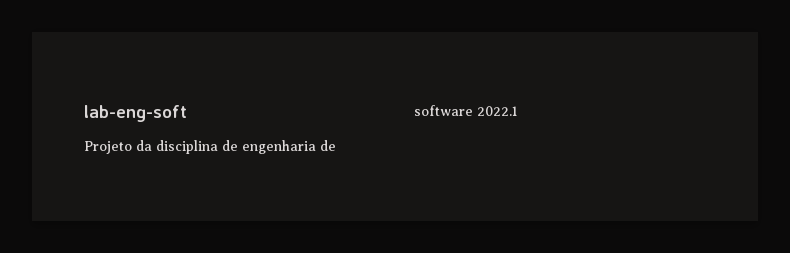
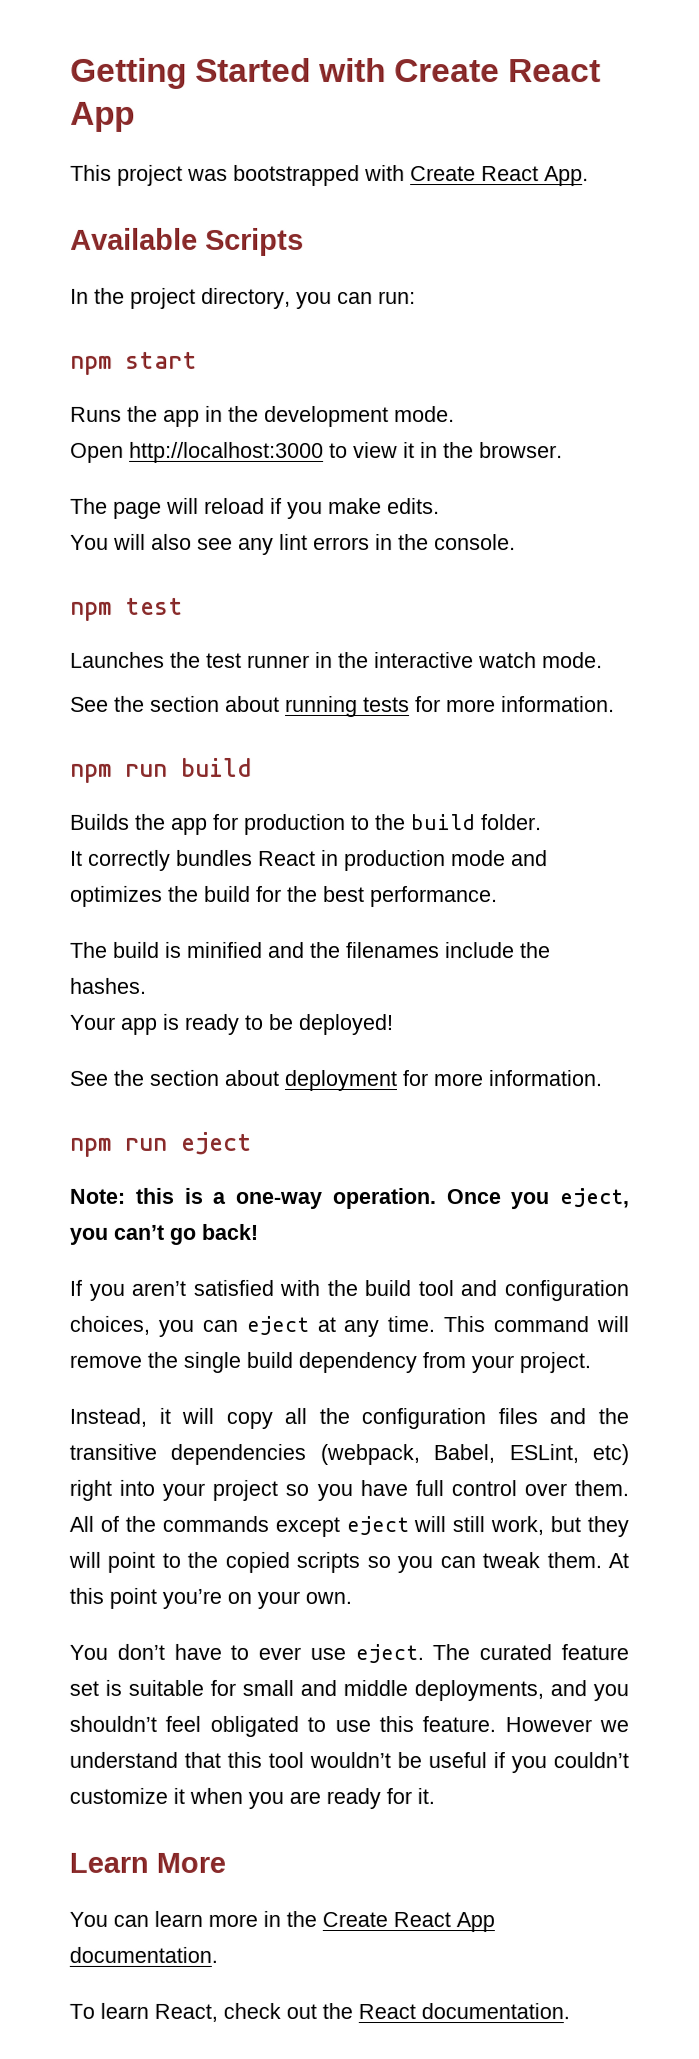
[84,105,187,122] [84,140,336,154] [414,105,518,116] lab-eng-soft // Projeto da disciplina de engenharia de software 2022.1 -> [70,57,602,89] [70,101,135,132] [70,164,589,187] [70,227,304,256] [70,287,416,309] [70,351,198,375] [70,405,455,428] [70,441,563,463] [70,497,440,519] [70,533,516,555] [70,597,184,621] [70,651,603,669] [70,695,615,718] [70,757,252,783] [70,813,542,835] [70,849,548,872] [70,885,498,908] [70,941,551,959] [70,977,147,994] [69,1013,394,1036] [69,1069,602,1092] [69,1131,252,1157] [69,1187,629,1210] [69,1223,258,1245] [69,1279,629,1302] [69,1315,630,1338] [69,1351,591,1374] [69,1407,629,1430] [69,1443,629,1466] [69,1479,630,1502] [69,1515,629,1538] [68,1551,629,1574] [69,1587,352,1609] [69,1643,629,1664] [69,1679,629,1702] [69,1715,629,1737] [69,1751,629,1774] [69,1787,435,1810] [69,1852,226,1873] [69,1910,495,1933] [69,1946,218,1963] [69,2002,570,2022] Getting Started with Create React App // This project was bootstrapped with Create React App. // Available Scripts // In the project directory, you can run: // npm start // Runs the app in the development mode. // Open http://localhost:3000 to view it in the browser. // The page will reload if you make edits. // You will also see any lint errors in the console. // npm test // Launches the test runner in the interactive watch mode. // See the section about running tests for more information. // npm run build // Builds the app for production to the build folder. // It correctly bundles React in production mode and optimizes the build for the best performance. // The build is minified and the filenames include the hashes. // Your app is ready to be deployed! // See the section about deployment for more information. // npm run eject // Note: this is a one-way operation. Once you eject, you can’t go back! // If you aren’t satisfied with the build tool and configuration choices, you can eject at any time. This command will remove the single build dependency from your project. // Instead, it will copy all the configuration files and the transitive dependencies (webpack, Babel, ESLint, etc) right into your project so you have full control over them. All of the commands except eject will still work, but they will point to the copied scripts so you can tweak them. At this point you’re on your own. // You don’t have to ever use eject. The curated feature set is suitable for small and middle deployments, and you shouldn’t feel obligated to use this feature. However we understand that this tool wouldn’t be useful if you couldn’t customize it when you are ready for it. // Learn More // You can learn more in the Create React App documentation. // To learn React, check out the React documentation.

